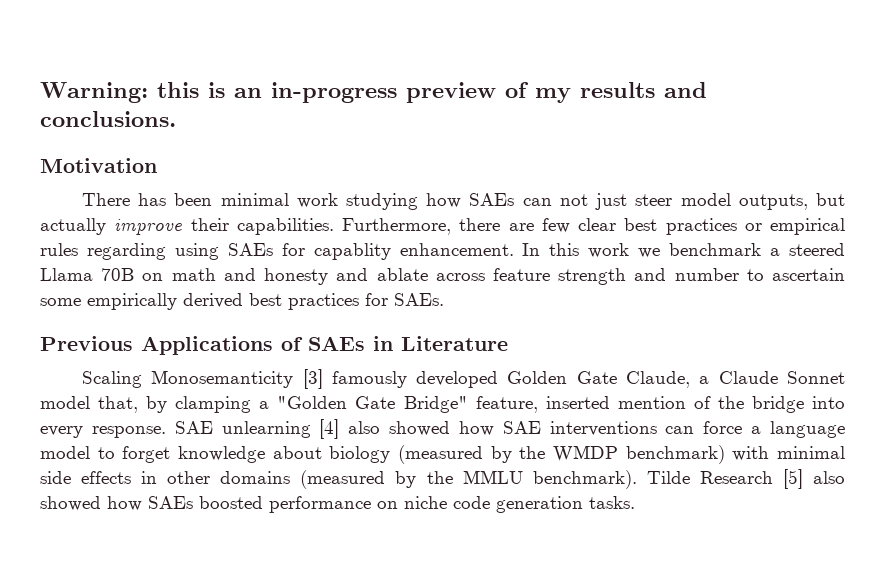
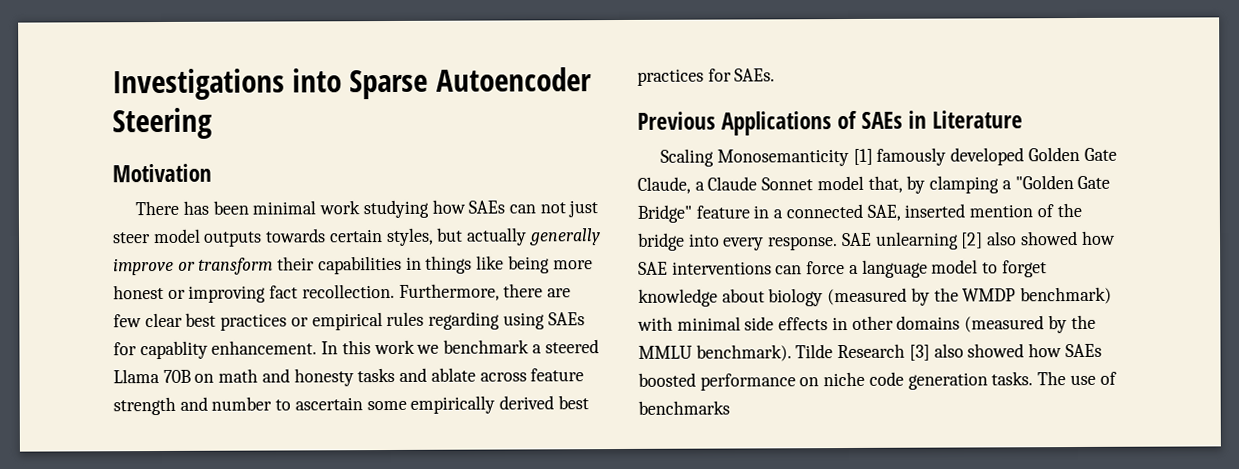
[40,82,707,103] [40,111,176,127] Warning: this is an in-progress preview of my results and conclusions. -> [112,67,592,101] [112,107,212,140] Investigations into Sparse Autoencoder Steering
[738,193,846,210] [40,218,334,235] outputs, but actually improve their capabilities. -> [203,227,601,247] [113,255,593,276] [113,283,395,303] outputs towards certain styles, but actually generally improve or transform their capabilities in things like being more honest or improving fact recollection.
(329, 276) none -> [357,367,396,383] tasks
[302,369,323,389] [3] -> [852,148,873,165] [1]
[475,396,538,413] feature, -> [695,203,901,221] feature in a connected SAE,
[319,419,340,439] [4] -> [960,232,984,249] [2]
[782,469,803,489] [5] -> [908,344,930,361] [3]
(635, 502) none -> [1037,371,1117,386] [638,400,730,415] The use of benchmarks

